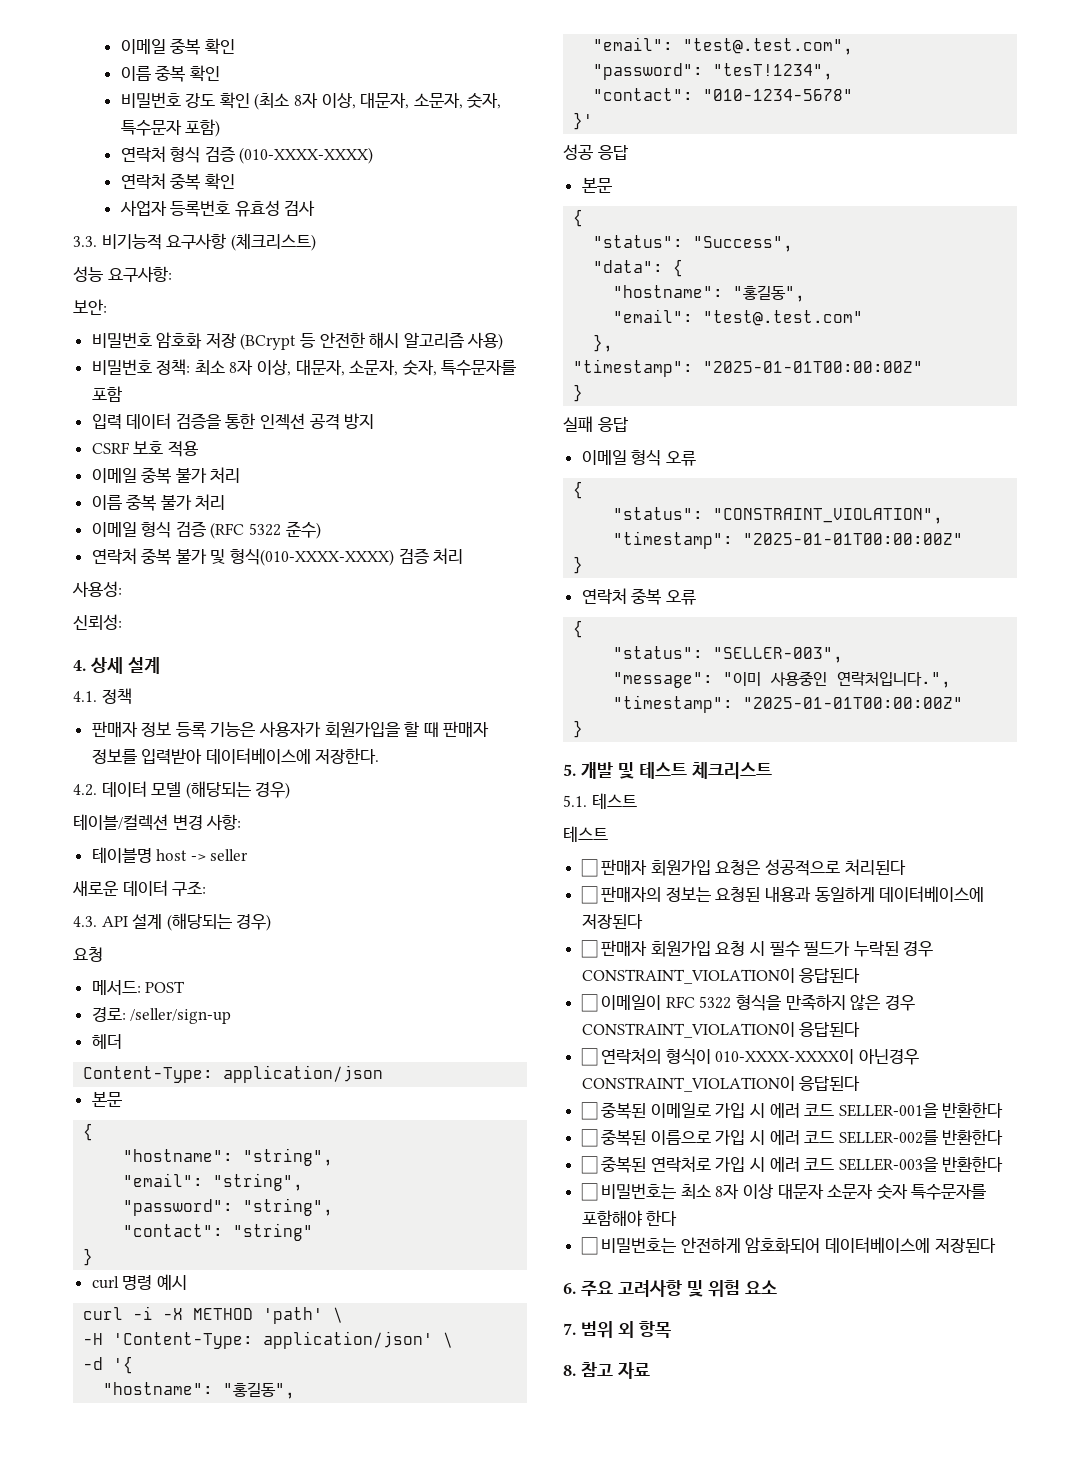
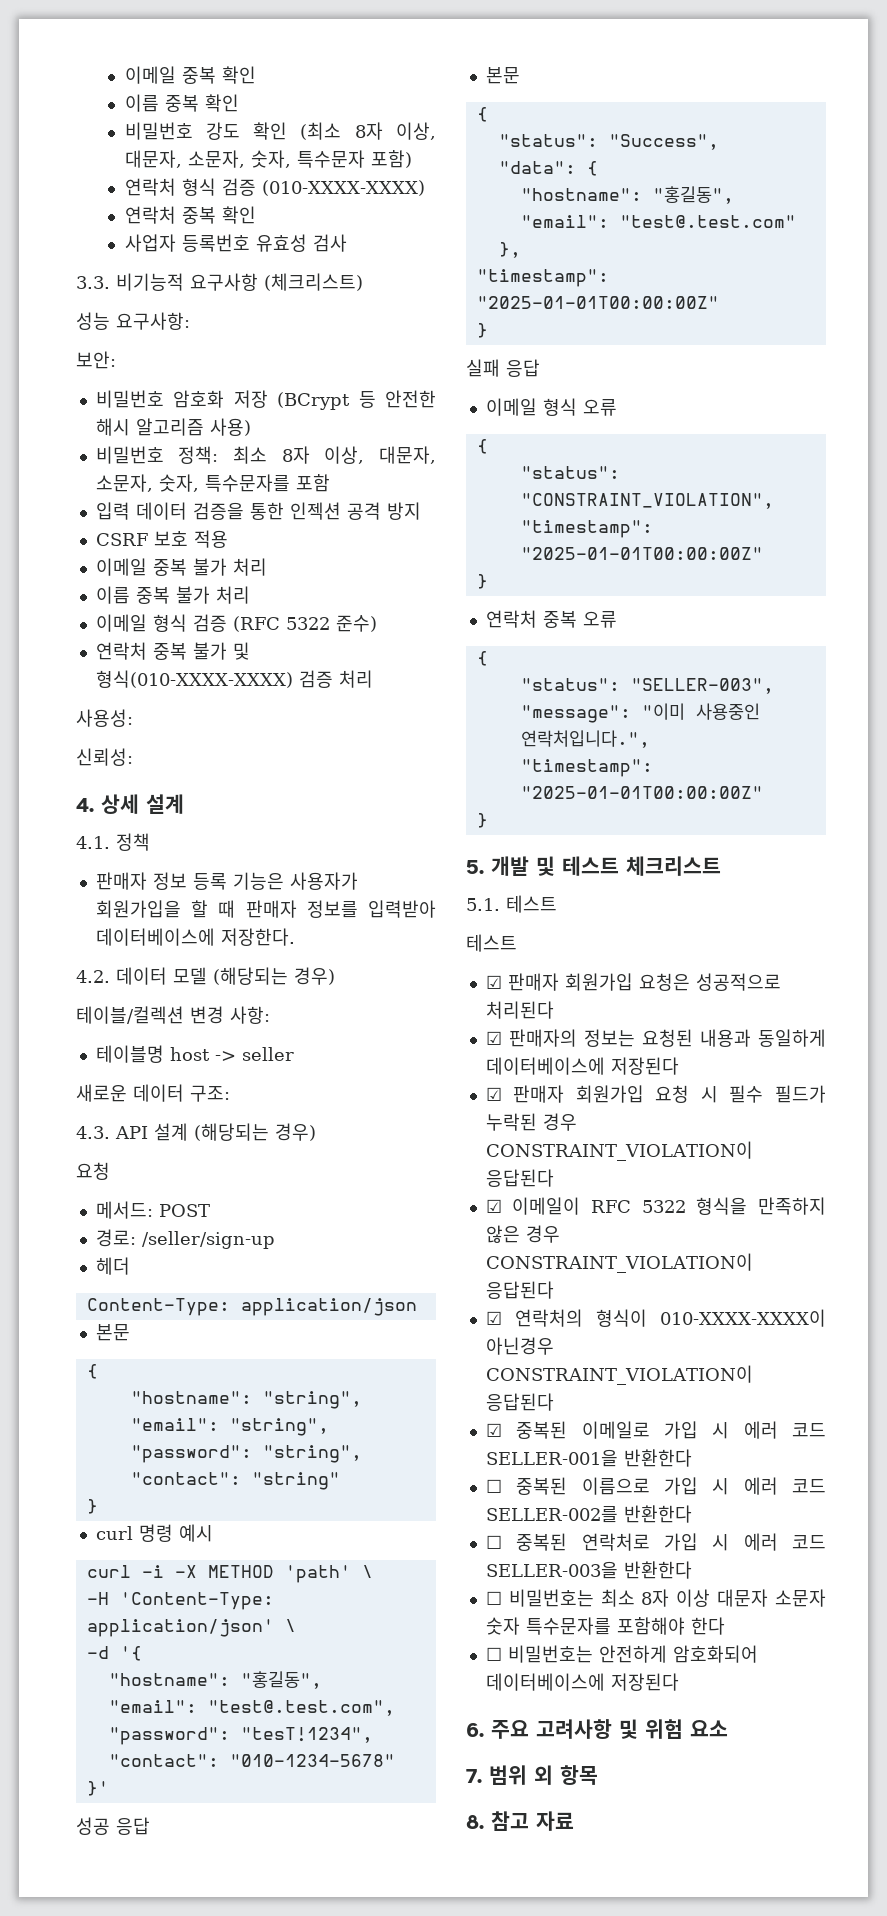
[580,859,598,877] ☐ -> [485,975,502,989] ☑
[580,886,598,904] ☐ -> [485,1031,502,1045] ☑
[580,940,598,958] ☐ -> [485,1087,502,1101] ☑
[580,994,598,1012] ☐ -> [485,1199,502,1213] ☑
[580,1048,598,1066] ☐ -> [485,1311,502,1325] ☑
[580,1102,598,1120] ☐ -> [485,1423,502,1437] ☑

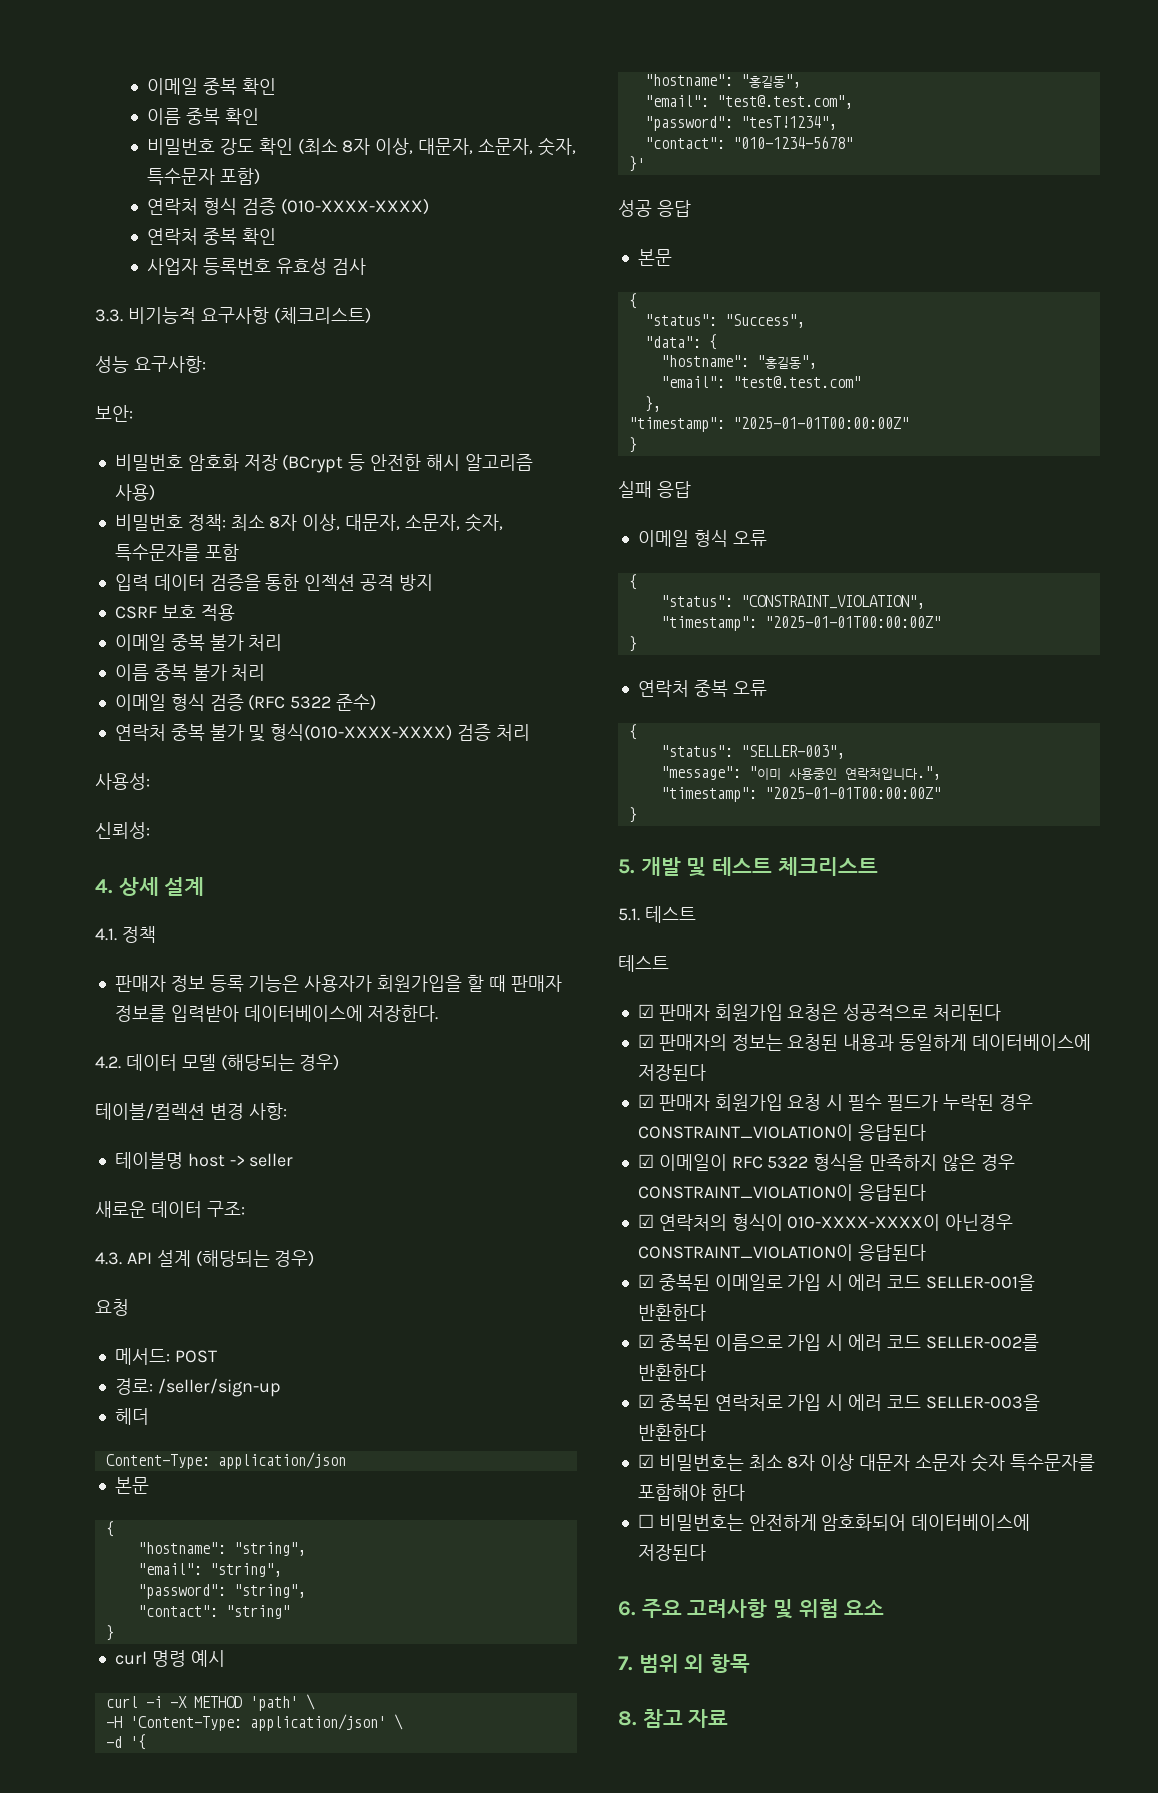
[485,1479,502,1493] ☐ -> [637,1334,654,1348] ☑
[485,1535,502,1549] ☐ -> [637,1394,654,1408] ☑
[485,1591,502,1605] ☐ -> [637,1454,654,1468] ☑

